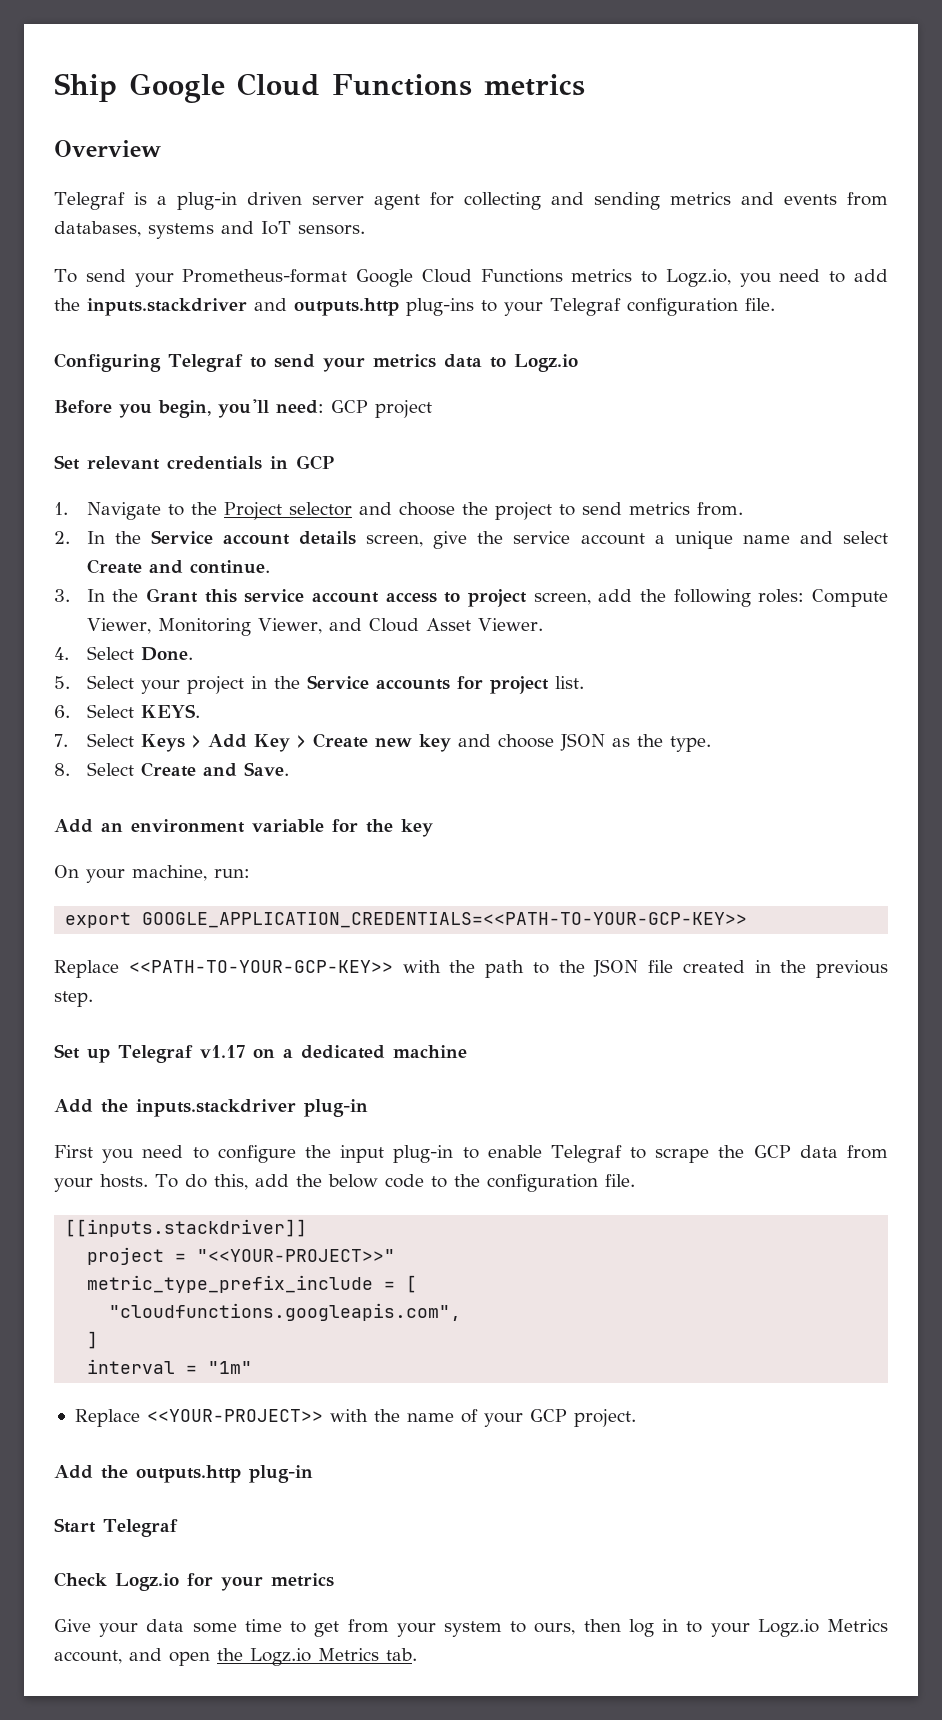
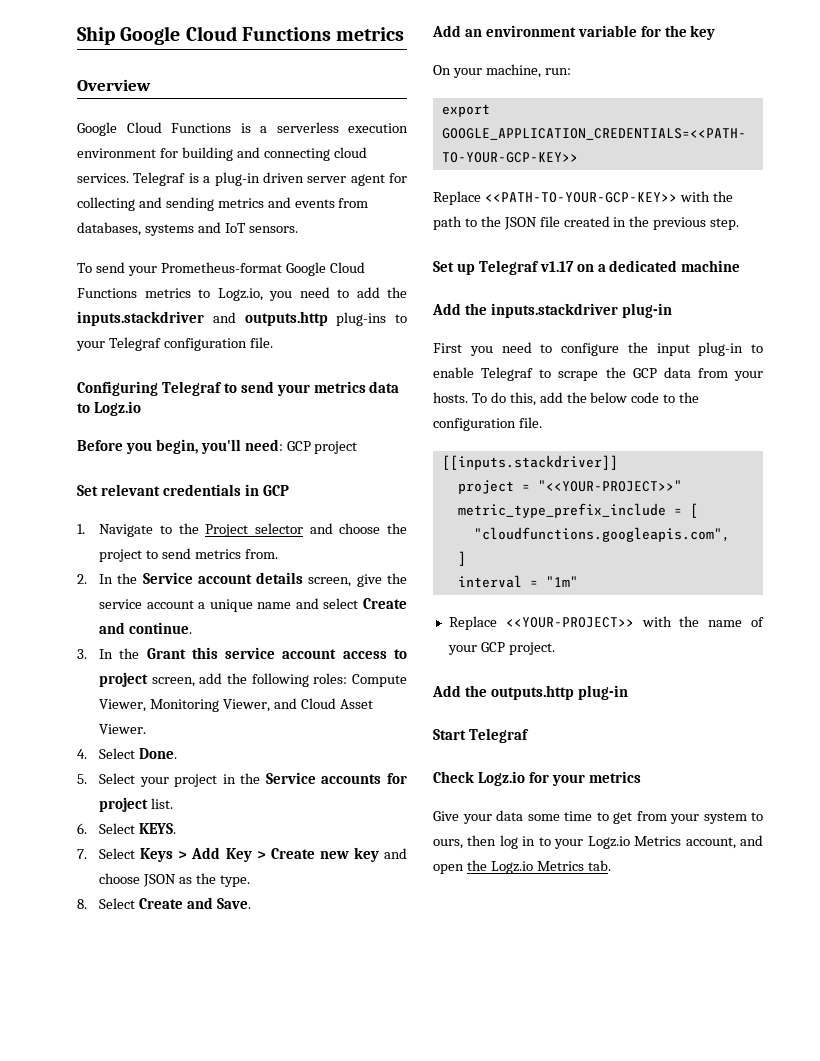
(161, 148) none -> [77,122,408,136] [77,147,367,161] [77,173,129,183] Google Cloud Functions is a serverless execution environment for building and connecting cloud services.

